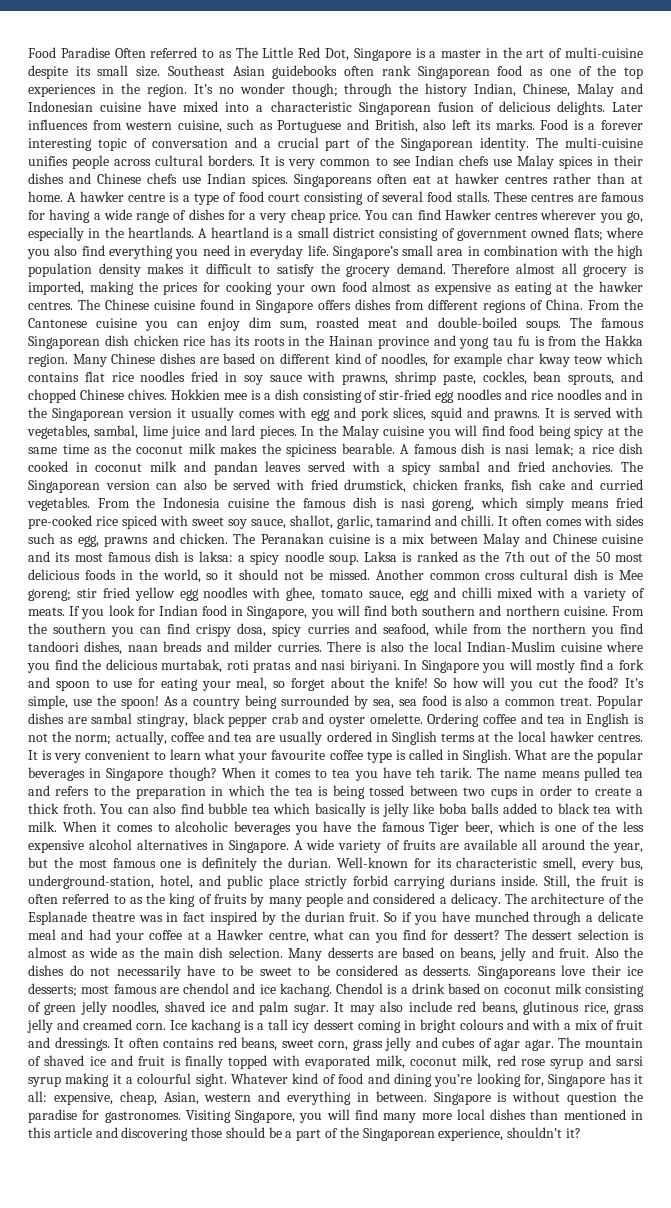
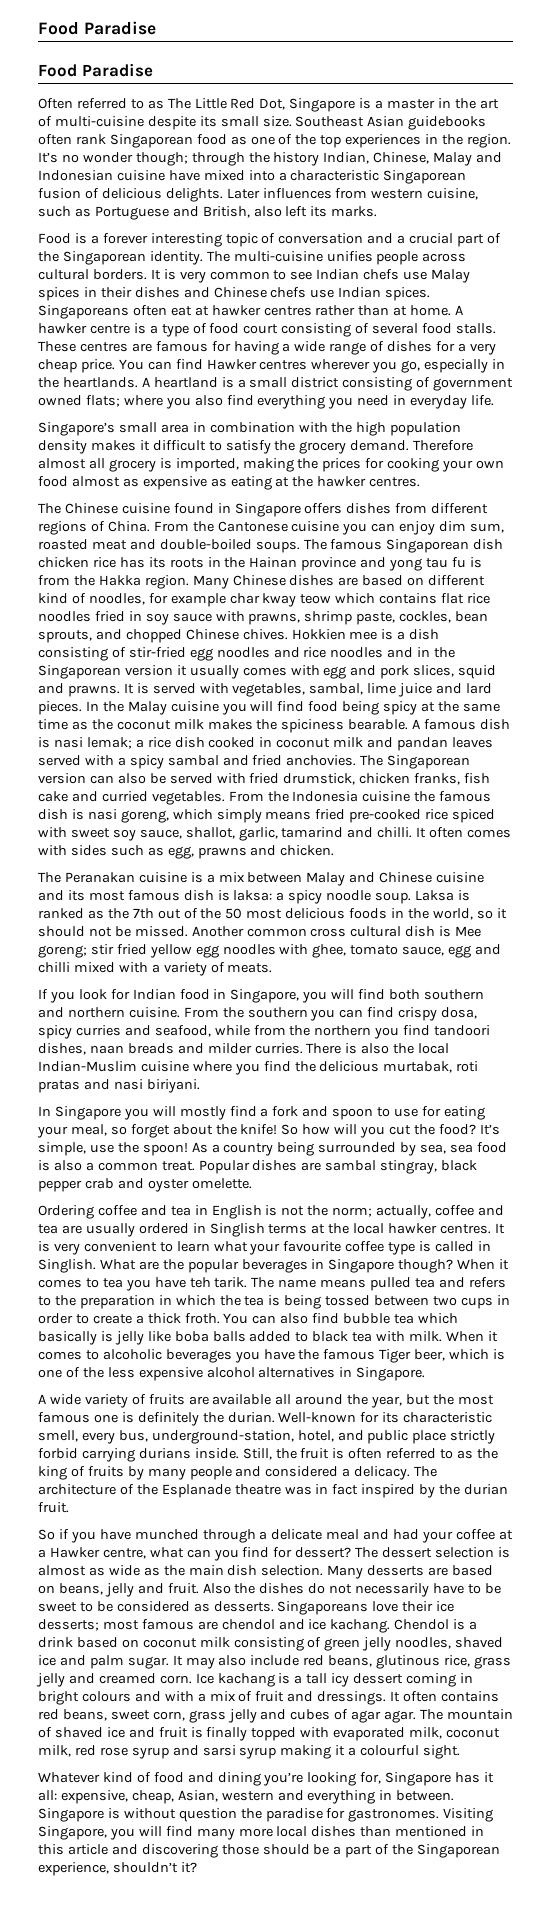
[28,47,110,58] Food Paradise -> [38,21,156,35] [38,63,153,77] Food Paradise // Food Paradise //
(535, 124) none -> (378, 211) //
(329, 250) none -> (495, 400) //
(73, 305) none -> (421, 482) //
(228, 538) none -> (335, 850) //
(65, 611) none -> (273, 968) //
(400, 666) none -> (200, 1086) //
(423, 718) none -> (252, 1183) //
(290, 846) none -> (426, 1374) //
(380, 917) none -> (69, 1507) //
(227, 1080) none -> (461, 1752) //

